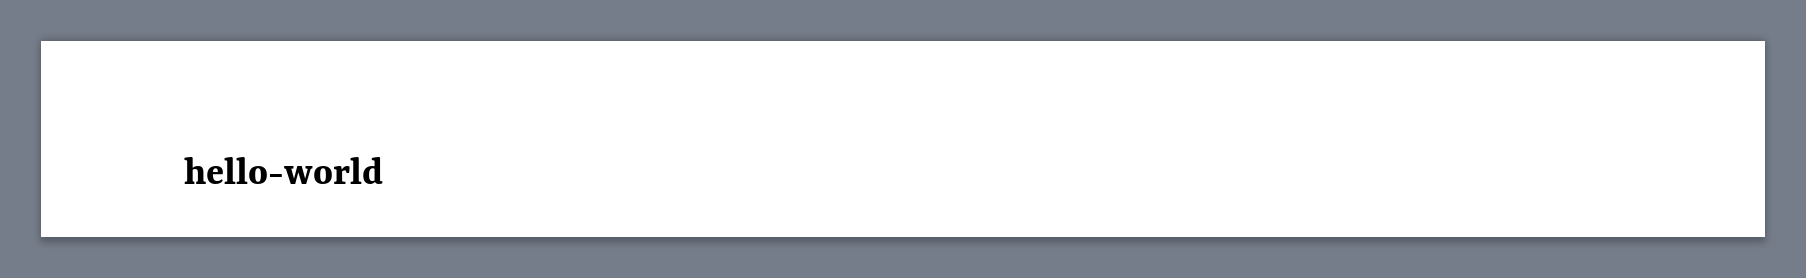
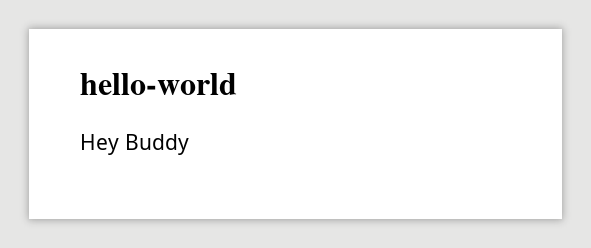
(383, 170) none -> [80,134,189,155] // Hey Buddy

